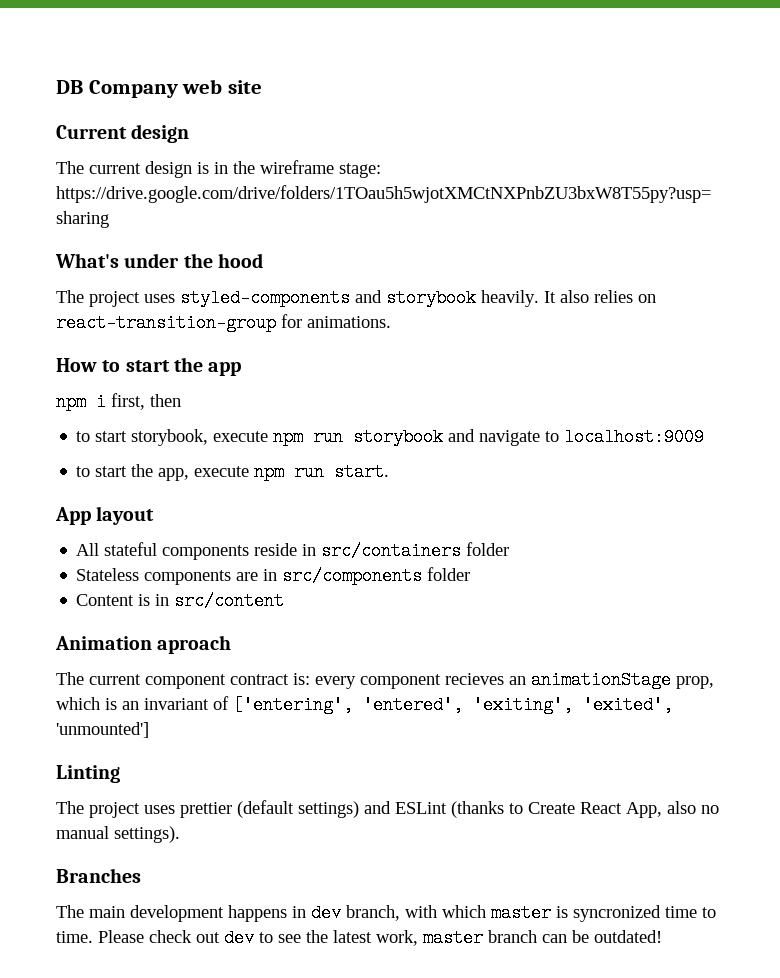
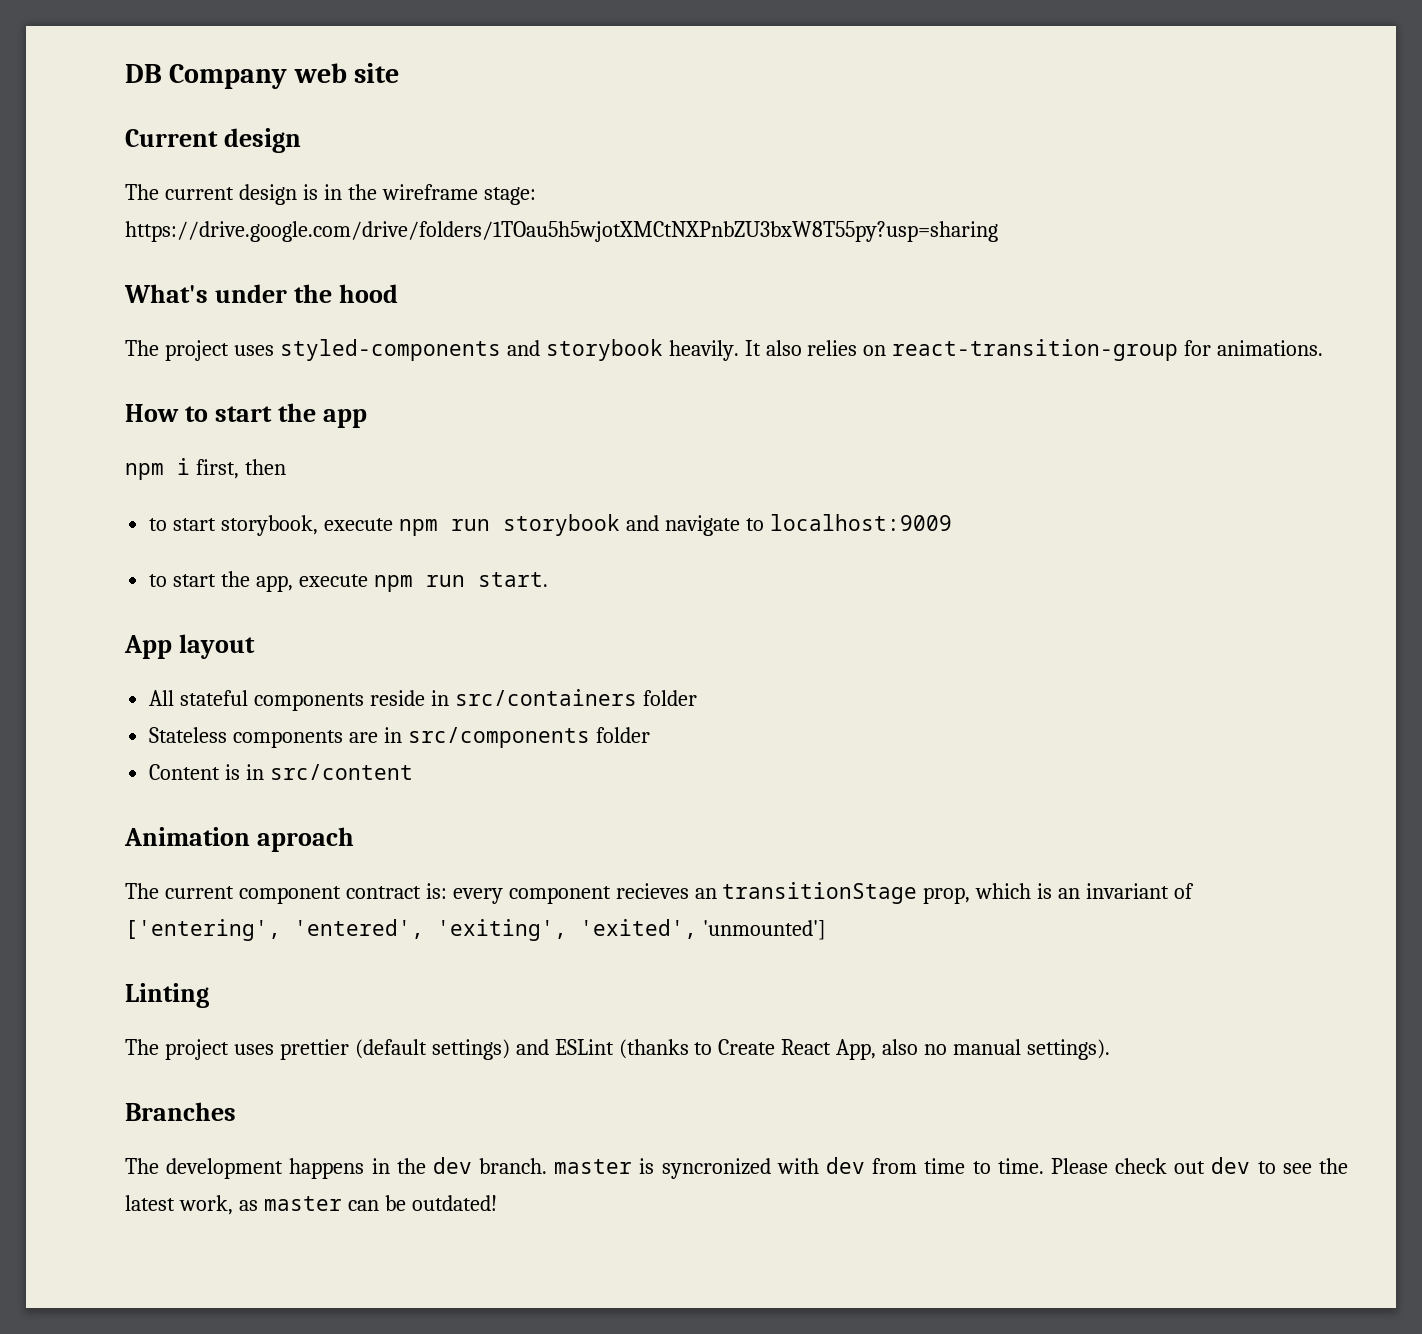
[531,671,671,689] animationStage -> [722,882,918,904] transitionStage
[89,906,125,918] main -> (159, 1166) none
[311,904,661,922] dev branch, with which master is syncronized -> [396,1157,918,1179] the dev branch. master is syncronized with dev from
[423,929,537,947] master branch -> [238,1196,342,1211] as master

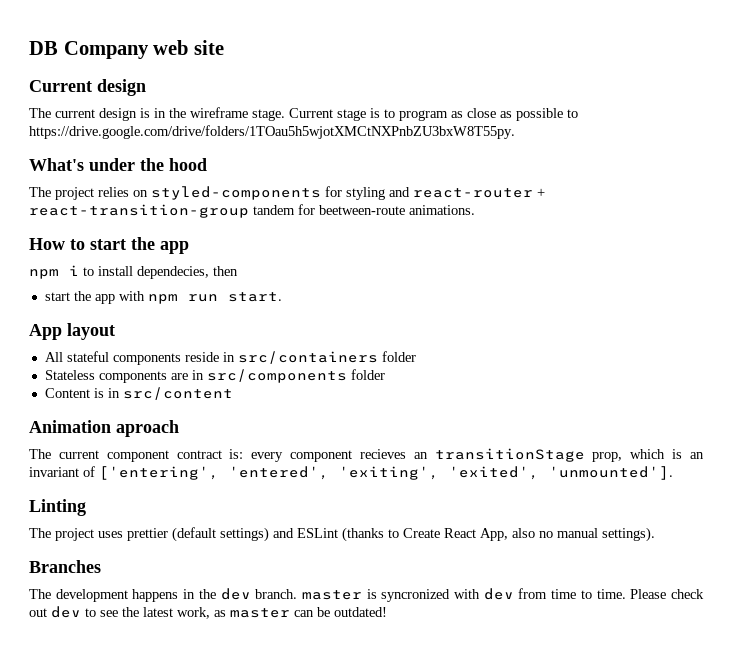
[483,187,536,205] [125,221,998,242] stage: https://drive.google.com/drive/folders/1TOau5h5wjotXMCtNXPnbZU3bxW8T55py?usp=sharing -> [252,108,578,121] [29,125,515,139] stage. Current stage is to program as close as possible to https://drive.google.com/drive/folders/1TOau5h5wjotXMCtNXPnbZU3bxW8T55py.
[233,339,1212,361] uses styled-components and storybook heavily. It also relies on react-transition-group for -> [98,186,545,200] [29,204,405,218] relies on styled-components for styling and react-router + react-transition-group tandem for beetween-route
[195,459,286,479] [149,514,952,536] [149,571,368,592] first, then // to start storybook, execute npm run storybook and navigate to localhost:9009 // to start the app, execute -> [83,266,238,279] [44,291,145,304] to install dependecies, then // start the app with
[702,920,826,940] 'unmounted'] -> [549,466,673,480] 'unmounted'].

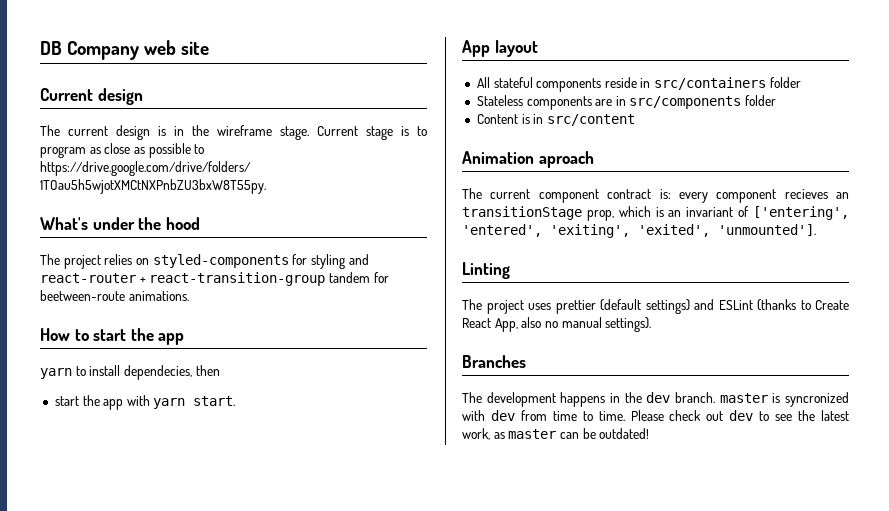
[29,265,79,279] npm i -> [40,368,72,379] yarn
[147,294,218,304] npm run -> [153,398,186,409] yarn

